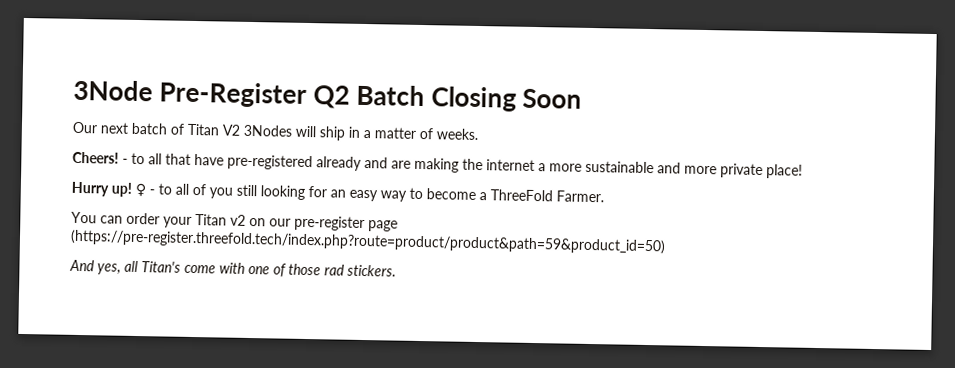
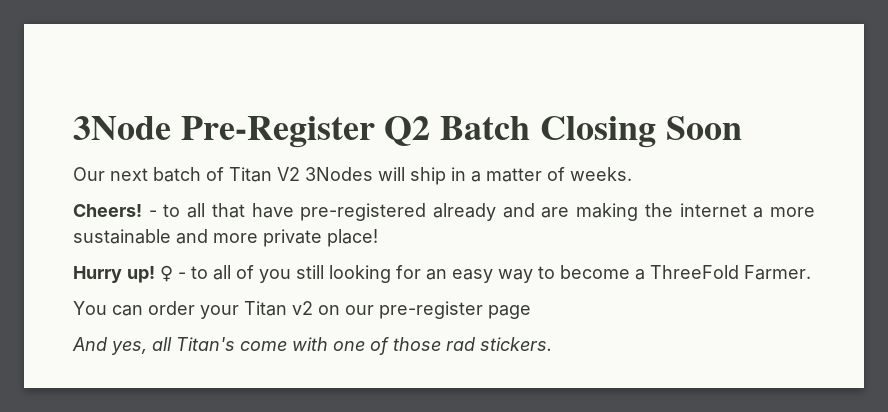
[70,229,666,255] (https://pre-register.threefold.tech/index.php?route=product/product&path=59&product_id=50) -> (531, 312) none

